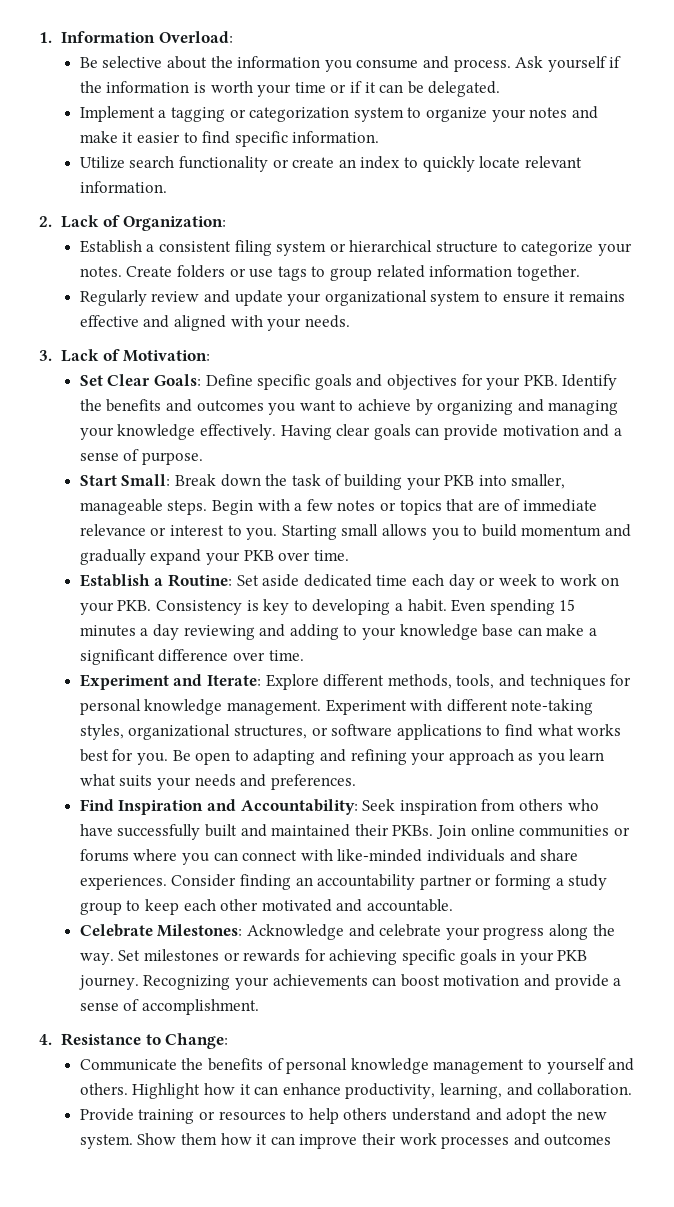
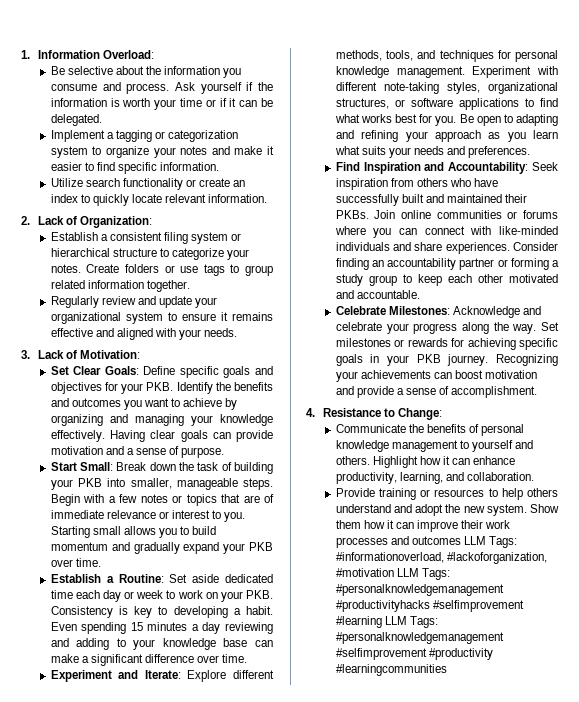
(612, 1140) none -> [464,536,518,548] [335,552,547,564] [335,568,451,580] [335,584,504,596] [335,600,524,612] [335,616,439,628] [335,632,504,644] [335,648,493,660] [335,664,447,676] LLM Tags: #informationoverload, #lackoforganization, #motivation LLM Tags: #personalknowledgemanagement #productivityhacks #selfimprovement #learning LLM Tags: #personalknowledgemanagement #selfimprovement #productivity #learningcommunities

